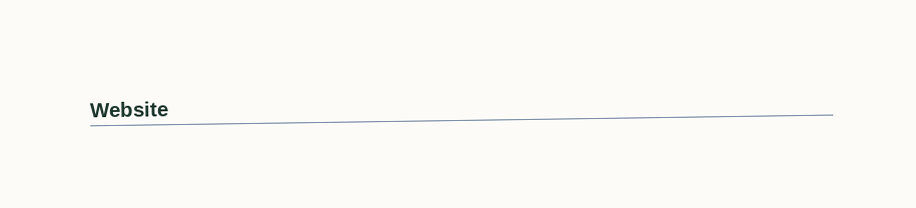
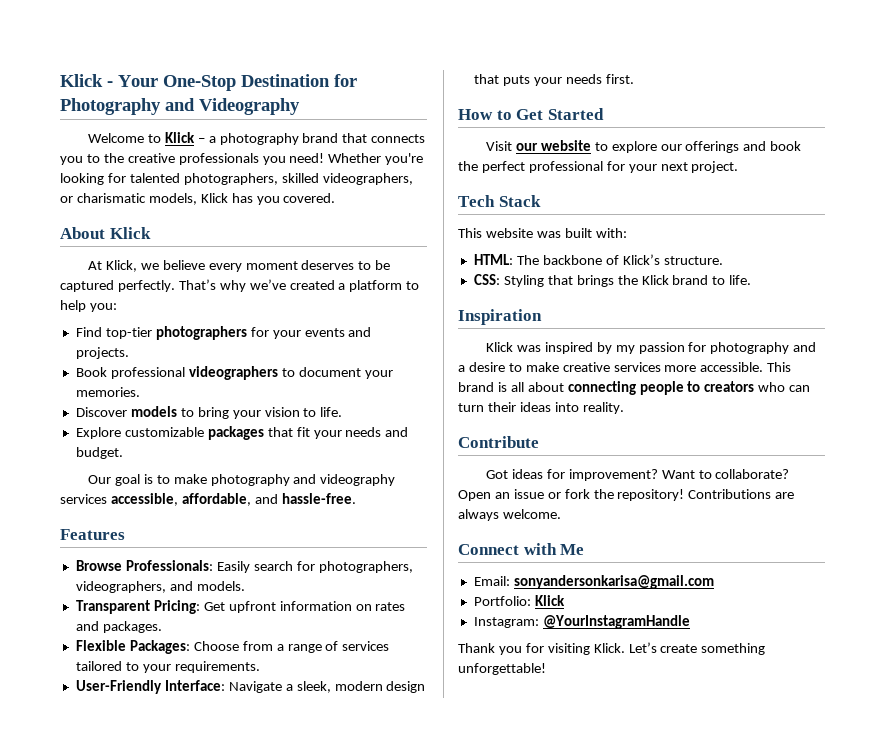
[89,101,169,118] Website -> [60,74,357,91] [60,98,300,115] [87,132,426,145] [60,153,424,165] [60,173,413,185] [60,193,336,205] [60,227,151,239] [87,260,391,272] [60,279,420,292] [60,300,117,312] [75,326,372,340] [75,347,129,359] [75,366,393,380] [75,387,140,397] [75,406,343,419] [75,426,409,440] [75,447,123,459] [87,474,396,486] [60,493,356,506] [60,529,125,540] [75,560,413,573] [75,581,245,593] [75,600,406,614] [75,621,162,633] [75,640,390,654] [75,661,260,673] [75,680,426,694] [473,74,634,86] [458,108,604,120] [485,140,802,153] [458,161,739,173] [458,195,541,207] [458,228,627,238] [473,254,723,265] [473,274,752,287] [458,309,542,325] [485,342,817,354] [458,362,792,372] [458,381,811,395] [458,402,624,414] [458,436,539,448] [485,469,790,481] [458,489,795,501] [458,509,561,521] [458,543,585,555] [473,575,714,589] [473,595,565,606] [473,615,690,629] [458,642,766,655] [458,663,546,675] Klick - Your One-Stop Destination for Photography and Videography // Welcome to Klick – a photography brand that connects you to the creative professionals you need! Whether you're looking for talented photographers, skilled videographers, or charismatic models, Klick has you covered. // About Klick // At Klick, we believe every moment deserves to be captured perfectly. That’s why we’ve created a platform to help you: // Find top-tier photographers for your events and projects. // Book professional videographers to document your memories. // Discover models to bring your vision to life. // Explore customizable packages that fit your needs and budget. // Our goal is to make photography and videography services accessible, affordable, and hassle-free. // Features // Browse Professionals: Easily search for photographers, videographers, and models. // Transparent Pricing: Get upfront information on rates and packages. // Flexible Packages: Choose from a range of services tailored to your requirements. // User-Friendly Interface: Navigate a sleek, modern design that puts your needs first. // How to Get Started // Visit our website to explore our offerings and book the perfect professional for your next project. // Tech Stack // This website was built with: // HTML: The backbone of Klick’s structure. // CSS: Styling that brings the Klick brand to life. // Inspiration // Klick was inspired by my passion for photography and a desire to make creative services more accessible. This brand is all about connecting people to creators who can turn their ideas into reality. // Contribute // Got ideas for improvement? Want to collaborate? Open an issue or fork the repository! Contributions are always welcome. // Connect with Me // Email: sonyandersonkarisa@gmail.com // Portfolio: Klick // Instagram: @YourInstagramHandle // Thank you for visiting Klick. Let’s create something unforgettable!

